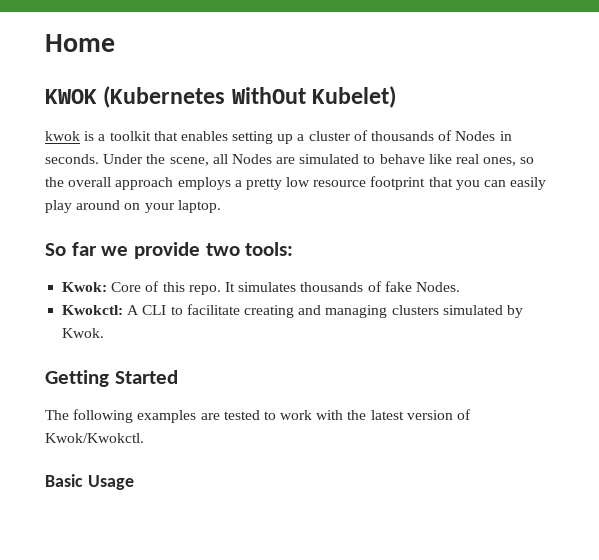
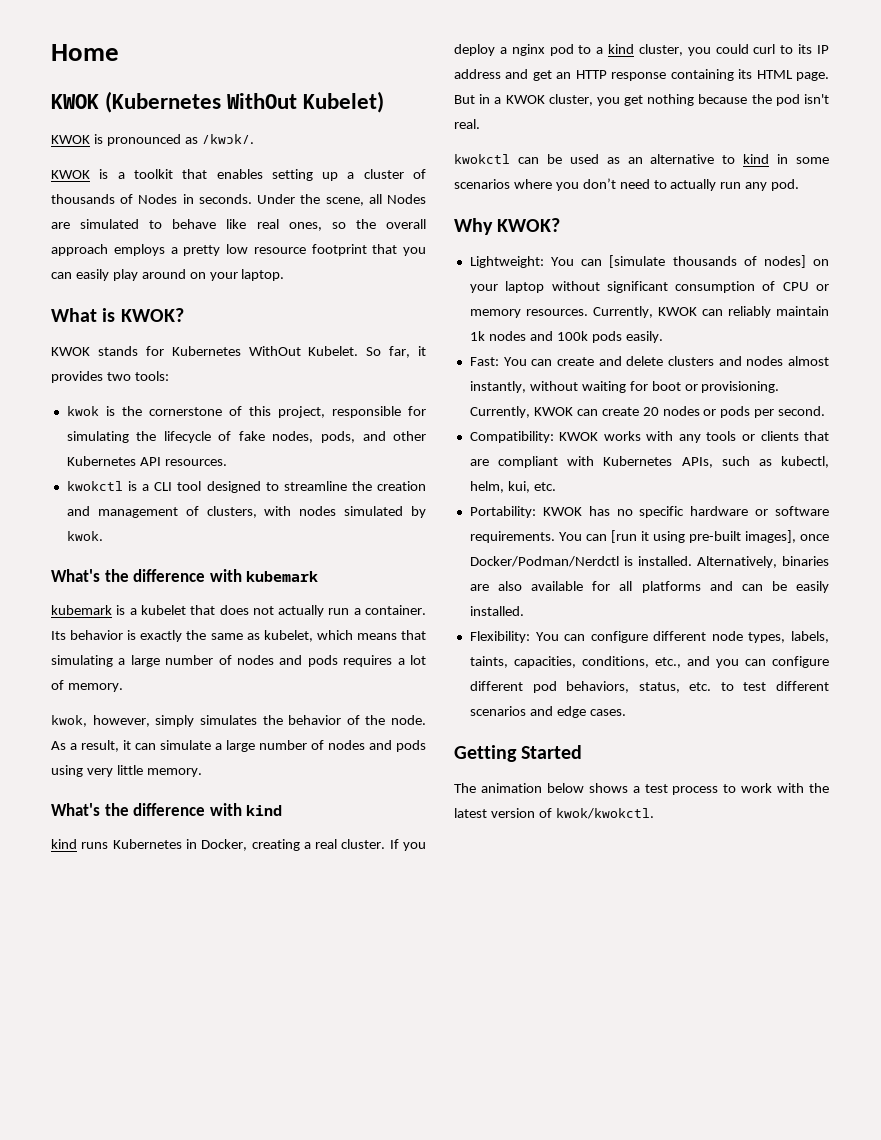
[45,131,80,141] kwok -> [51,134,254,146] [51,170,90,179] KWOK is pronounced as /kwɔk/. // KWOK
[45,242,294,259] [62,281,460,295] [62,304,523,318] [62,328,105,338] [45,370,178,387] [45,409,260,423] So far we provide two tools: // Kwok: Core of this repo. It simulates thousands of fake Nodes. // Kwokctl: A CLI to facilitate creating and managing clusters simulated by Kwok. // Getting Started // The following examples are tested -> [51,308,184,322] [51,346,426,358] [51,371,169,383] [66,406,426,418] [66,431,427,443] [66,456,227,466] [66,481,426,493] [66,506,426,518] [66,531,103,541] [51,569,319,582] [51,605,427,617] [51,630,427,642] [51,655,426,667] [51,680,123,692] [51,715,426,727] [51,740,426,752] [51,765,202,777] [51,803,283,816] [51,839,427,851] [454,44,830,56] [454,69,829,81] [454,94,829,106] [454,119,480,129] [454,154,829,164] [454,178,800,191] [454,218,561,235] [469,255,829,268] [469,281,829,293] [469,306,829,318] [469,331,663,343] [469,356,829,366] [469,381,780,393] [469,406,826,418] [469,431,829,443] [469,456,829,468] [469,481,556,493] [469,506,829,518] [469,530,829,543] [469,556,829,568] [469,581,829,593] [469,606,524,616] [469,631,829,643] [469,656,829,668] [469,681,829,693] [469,706,626,718] [454,745,583,762] [454,783,719,795] What is KWOK? // KWOK stands for Kubernetes WithOut Kubelet. So far, it provides two tools: // kwok is the cornerstone of this project, responsible for simulating the lifecycle of fake nodes, pods, and other Kubernetes API resources. // kwokctl is a CLI tool designed to streamline the creation and management of clusters, with nodes simulated by kwok. // What's the difference with kubemark // kubemark is a kubelet that does not actually run a container. Its behavior is exactly the same as kubelet, which means that simulating a large number of nodes and pods requires a lot of memory. // kwok, however, simply simulates the behavior of the node. As a result, it can simulate a large number of nodes and pods using very little memory. // What's the difference with kind // kind runs Kubernetes in Docker, creating a real cluster. If you deploy a nginx pod to a kind cluster, you could curl to its IP address and get an HTTP response containing its HTML page. But in a KWOK cluster, you get nothing because the pod isn't real. // kwokctl can be used as an alternative to kind in some scenarios where you don’t need to actually run any pod. // Why KWOK? // Lightweight: You can [simulate thousands of nodes] on your laptop without significant consumption of CPU or memory resources. Currently, KWOK can reliably maintain 1k nodes and 100k pods easily. // Fast: You can create and delete clusters and nodes almost instantly, without waiting for boot or provisioning. Currently, KWOK can create 20 nodes or pods per second. // Compatibility: KWOK works with any tools or clients that are compliant with Kubernetes APIs, such as kubectl, helm, kui, etc. // Portability: KWOK has no specific hardware or software requirements. You can [run it using pre-built images], once Docker/Podman/Nerdctl is installed. Alternatively, binaries are also available for all platforms and can be easily installed. // Flexibility: You can configure different node types, labels, taints, capacities, conditions, etc., and you can configure different pod behaviors, status, etc. to test different scenarios and edge cases. // Getting Started // The animation below shows a test process
[45,433,144,443] [45,474,134,490] Kwok/Kwokctl. // Basic Usage -> [555,808,654,819] kwok/kwokctl.

